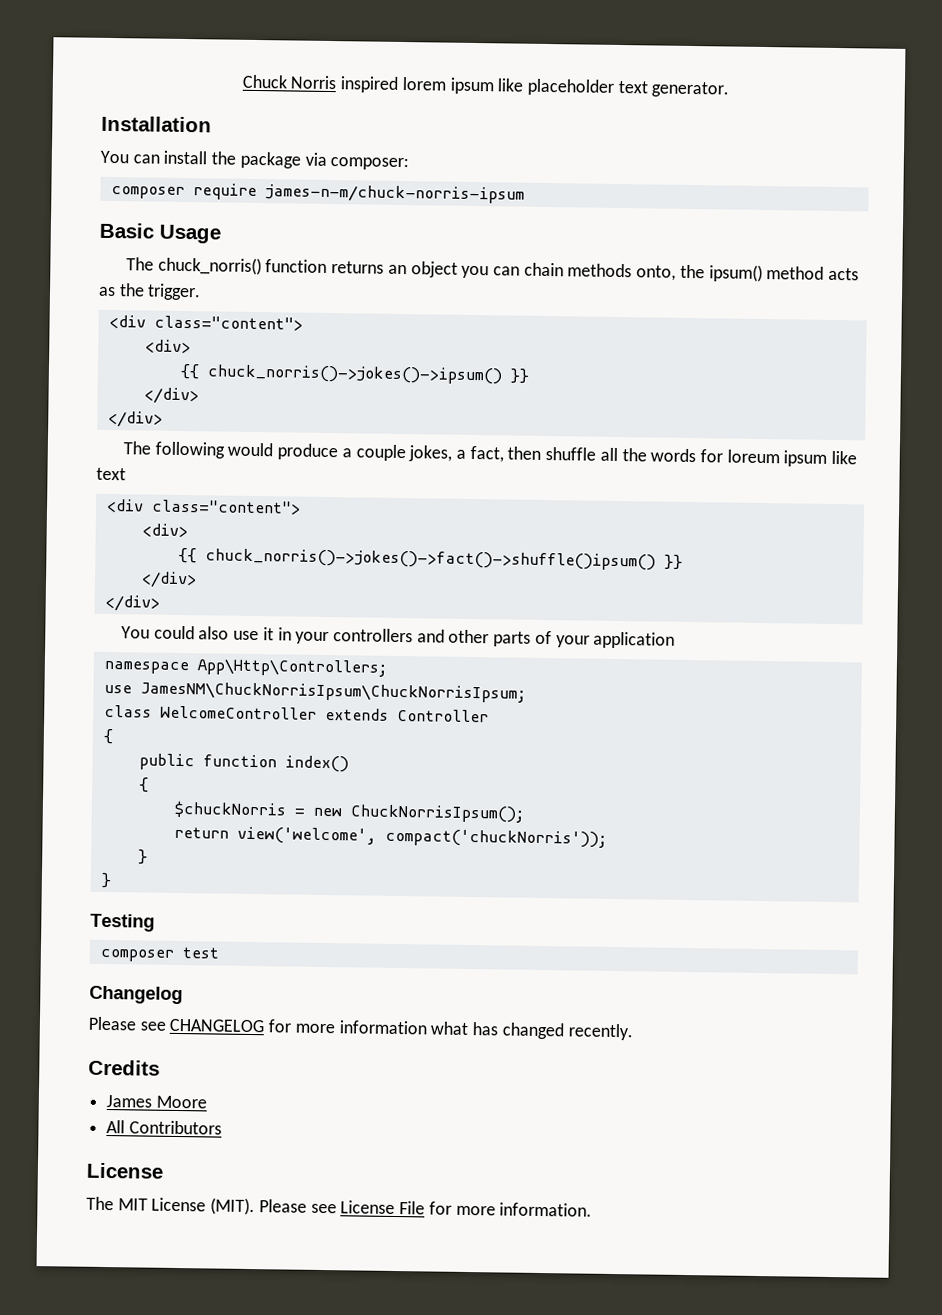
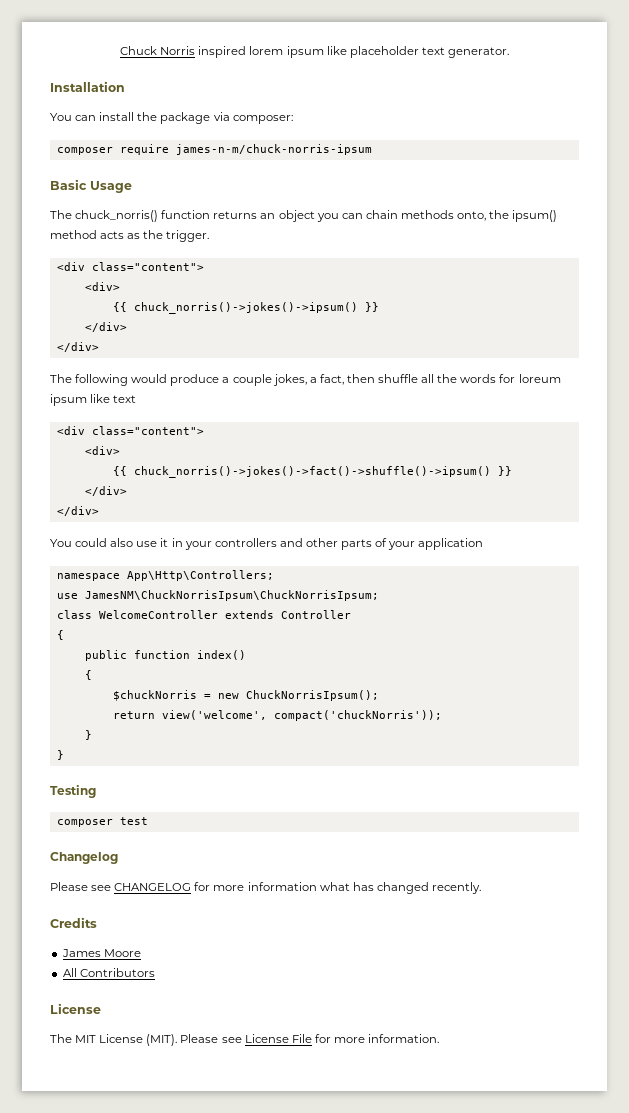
[204,548,656,571] chuck_norris()->jokes()->fact()->shuffle()ipsum() -> [133,466,491,478] chuck_norris()->jokes()->fact()->shuffle()->ipsum()

